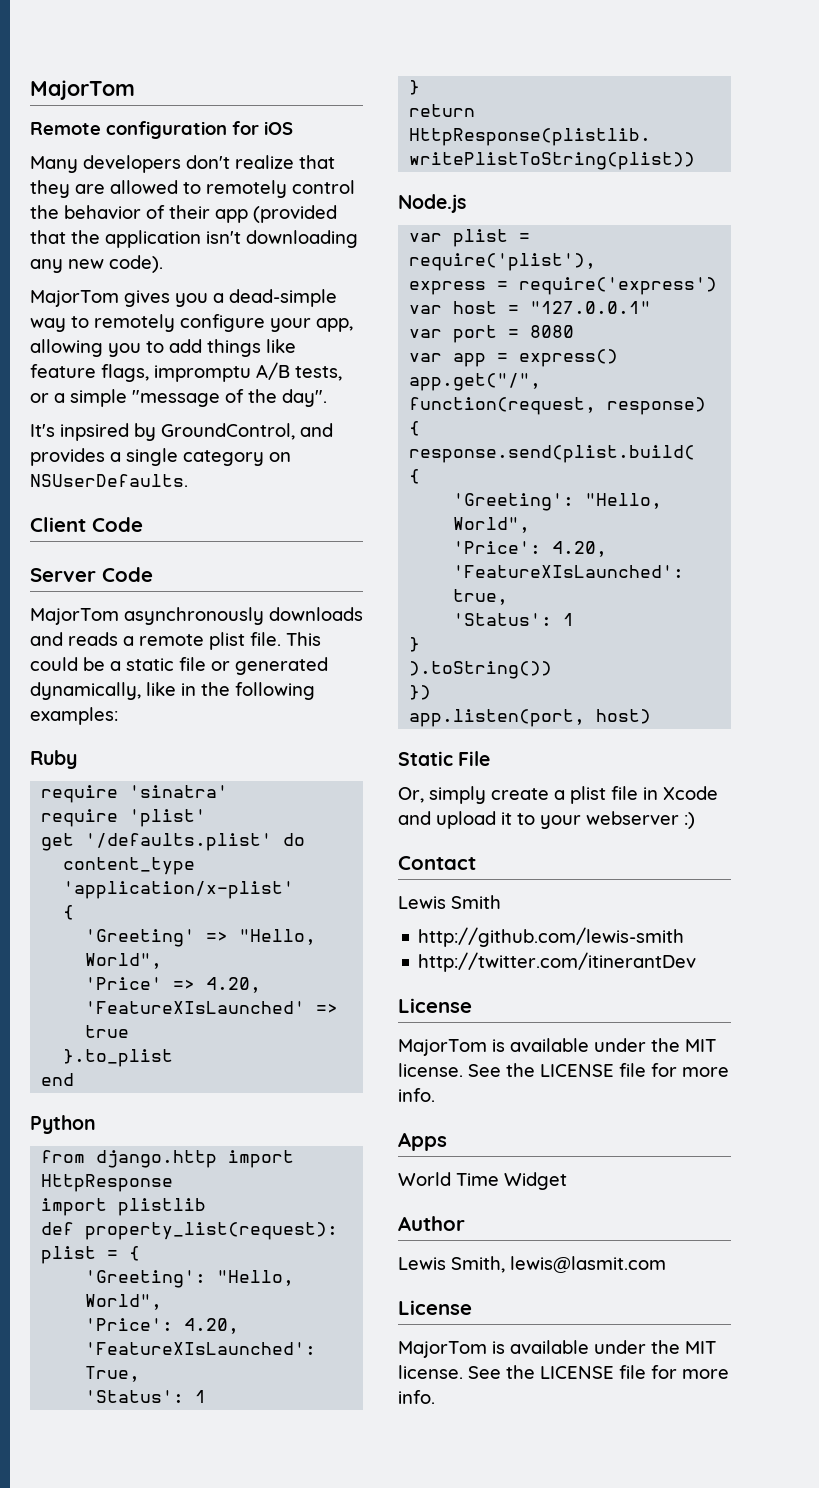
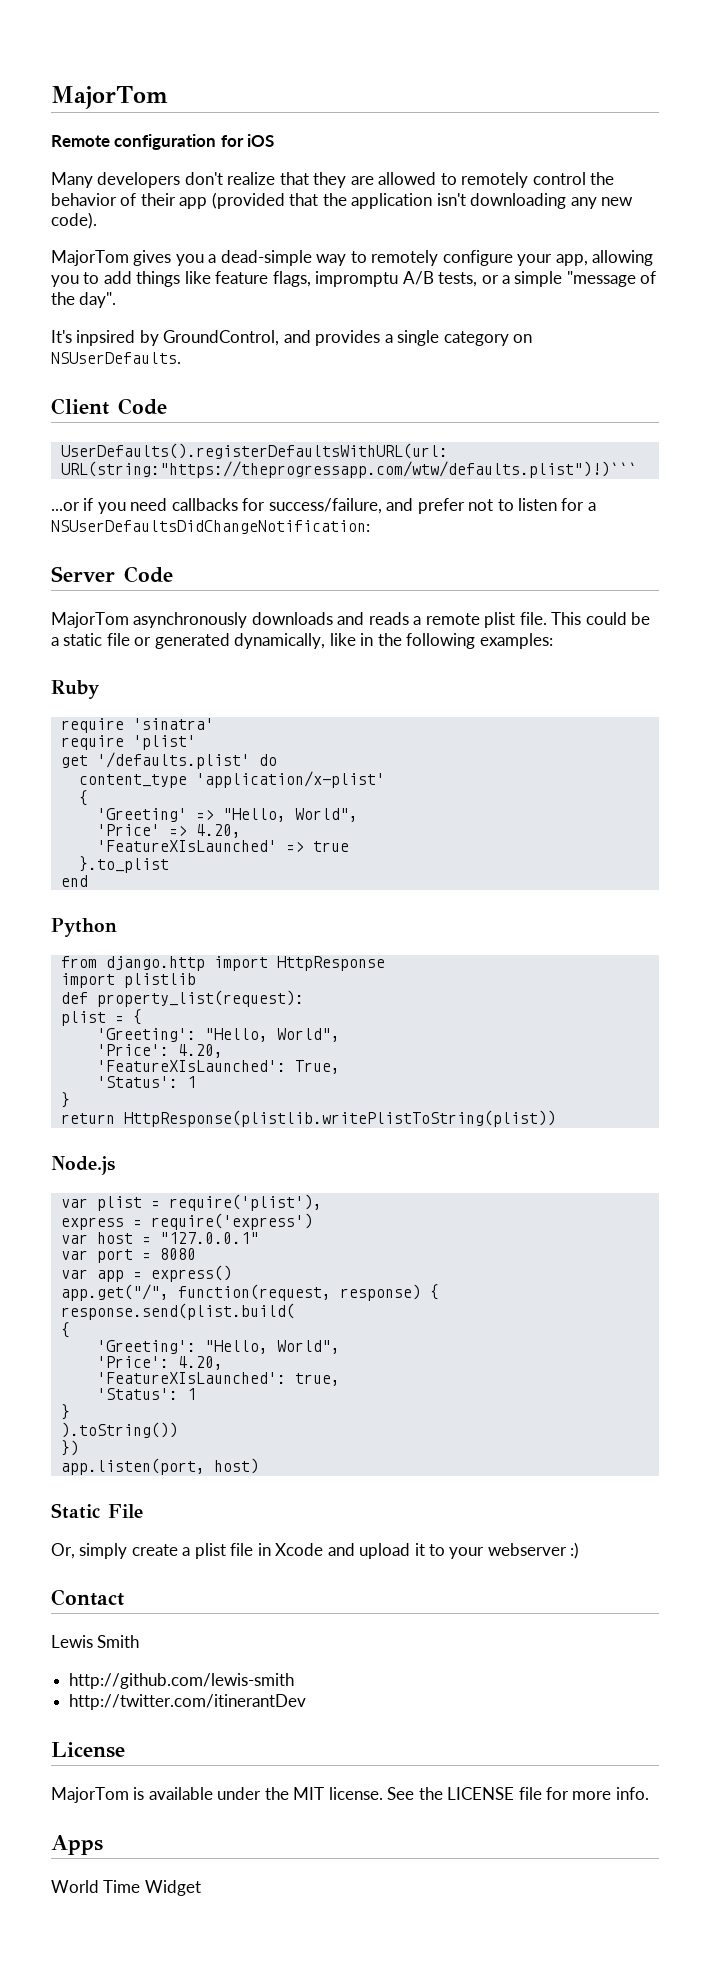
(143, 524) none -> [60,443,448,459] [60,461,637,478] [51,498,596,514] [51,520,370,534] // UserDefaults().registerDefaultsWithURL(url: URL(string:"https://theprogressapp.com/wtw/defaults.plist")!)``` // ...or if you need callbacks for success/failure, and prefer not to listen for a NSUserDefaultsDidChangeNotification:
[398,1216,465,1231] [398,1256,666,1273] [398,1300,472,1315] [398,1340,716,1358] [398,1365,729,1379] [398,1390,435,1404] // Author // Lewis Smith, lewis@lasmit.com // License // MajorTom is available under the MIT license. See the LICENSE file for more info. -> (201, 1888) none

